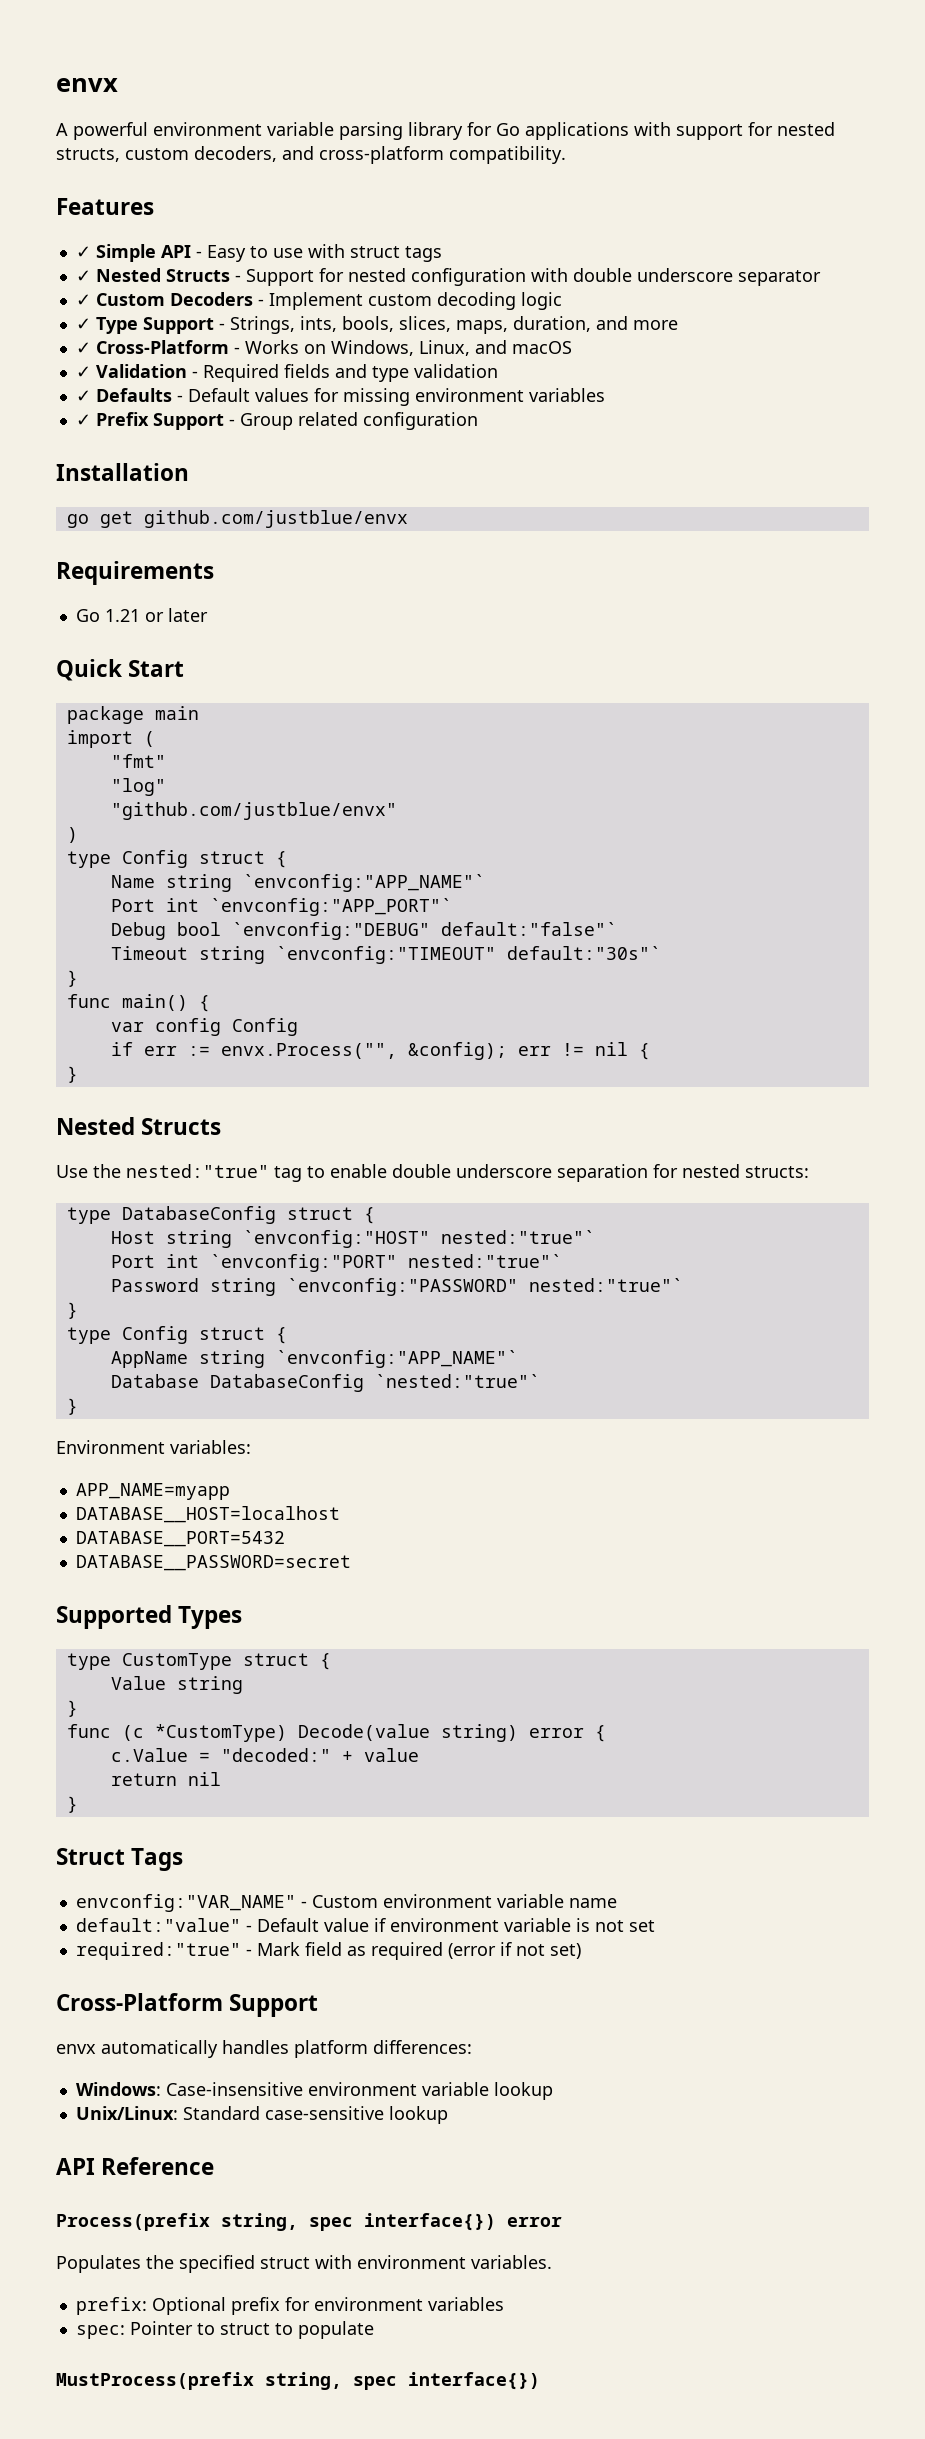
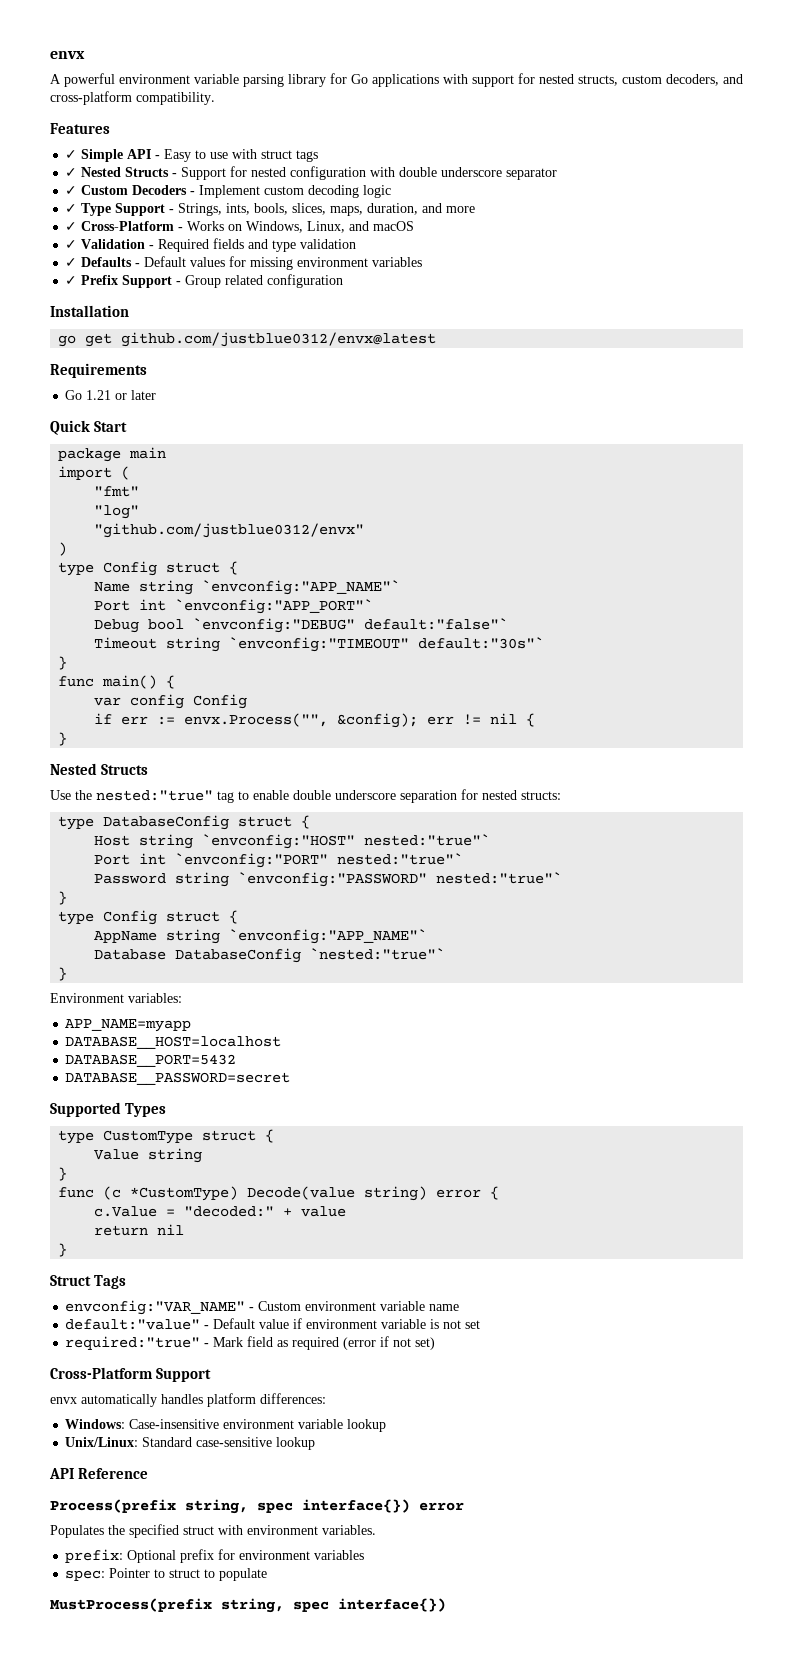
[143,510,408,528] github.com/justblue/envx -> [121,332,437,347] github.com/justblue0312/envx@latest
[110,802,397,820] "github.com/justblue/envx" -> [94,523,365,538] "github.com/justblue0312/envx"

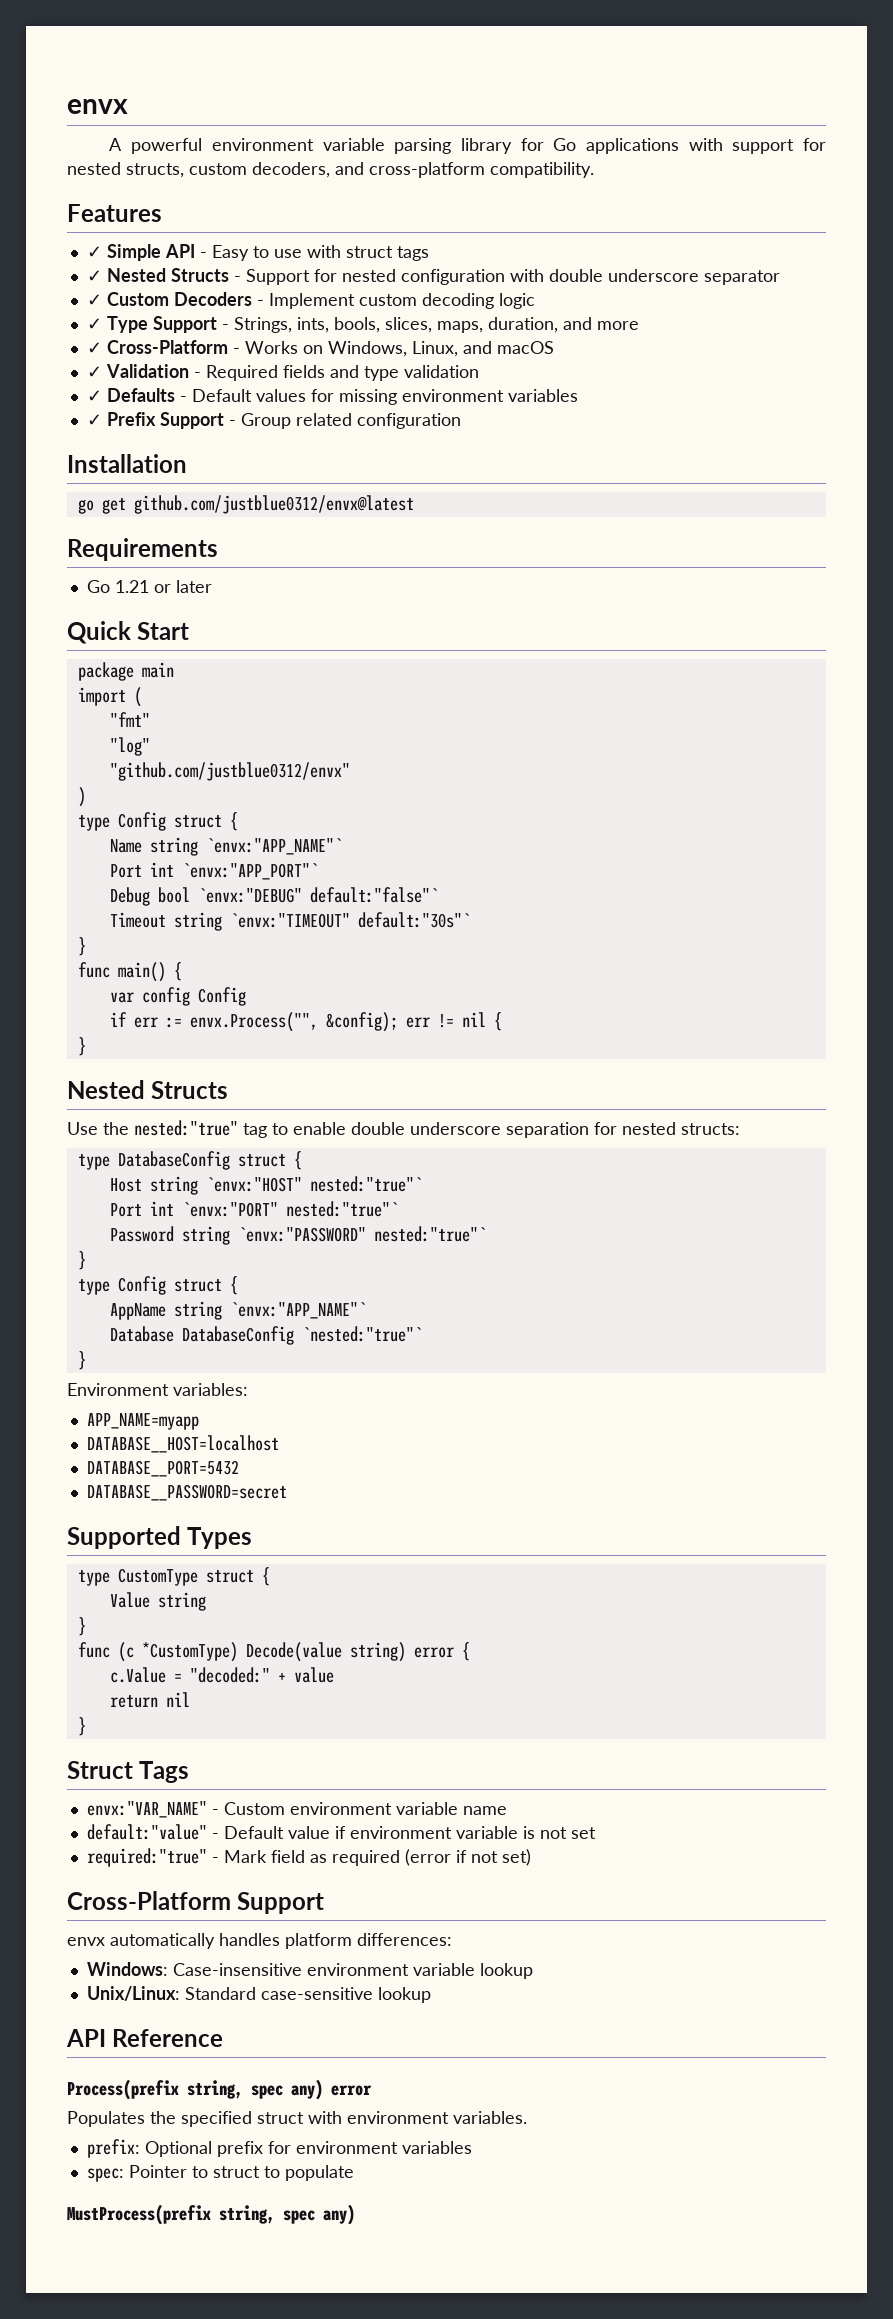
[202,580,401,595] [94,599,374,614] `envconfig:"APP_NAME"` // Port int `envconfig:"APP_PORT"` -> [205,838,342,855] [109,862,318,880] `envx:"APP_NAME"` // Port int `envx:"APP_PORT"`
[193,618,356,633] `envconfig:"DEBUG" -> [197,888,302,903] `envx:"DEBUG"
[229,637,410,652] `envconfig:"TIMEOUT" -> [229,913,350,928] `envx:"TIMEOUT"
[202,834,356,849] `envconfig:"HOST" -> [205,1177,302,1192] `envx:"HOST"
[175,853,329,868] `envconfig:"PORT" -> [181,1202,278,1217] `envx:"PORT"
[238,872,428,887] `envconfig:"PASSWORD" -> [237,1227,366,1242] `envx:"PASSWORD"
[229,929,428,944] `envconfig:"APP_NAME"` -> [229,1302,366,1319] `envx:"APP_NAME"`
[65,1300,246,1315] envconfig:"VAR_NAME" -> [86,1801,207,1818] envx:"VAR_NAME"
[302,1499,410,1513] interface{}) -> [291,2079,323,2100] any)
[338,1598,446,1612] interface{}) -> [323,2204,355,2225] any)

